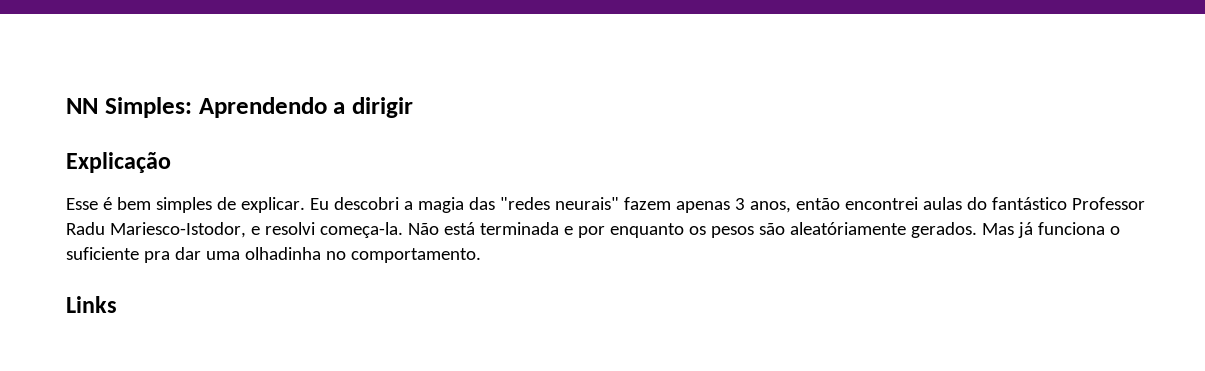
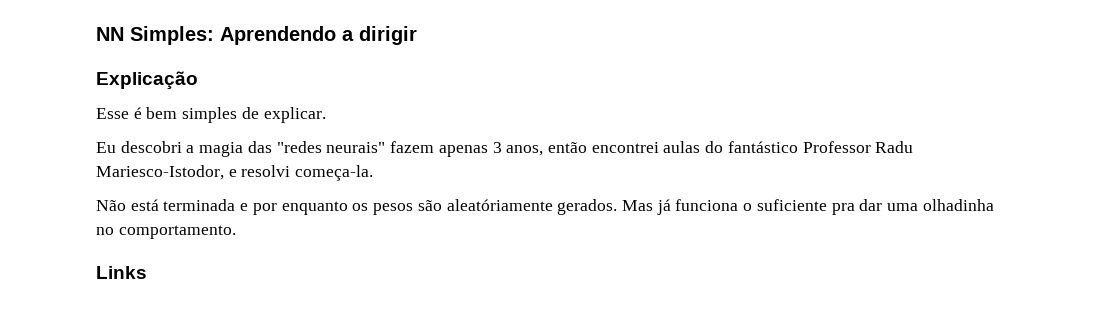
(305, 205) none -> (326, 115) //
(403, 230) none -> (374, 173) //

